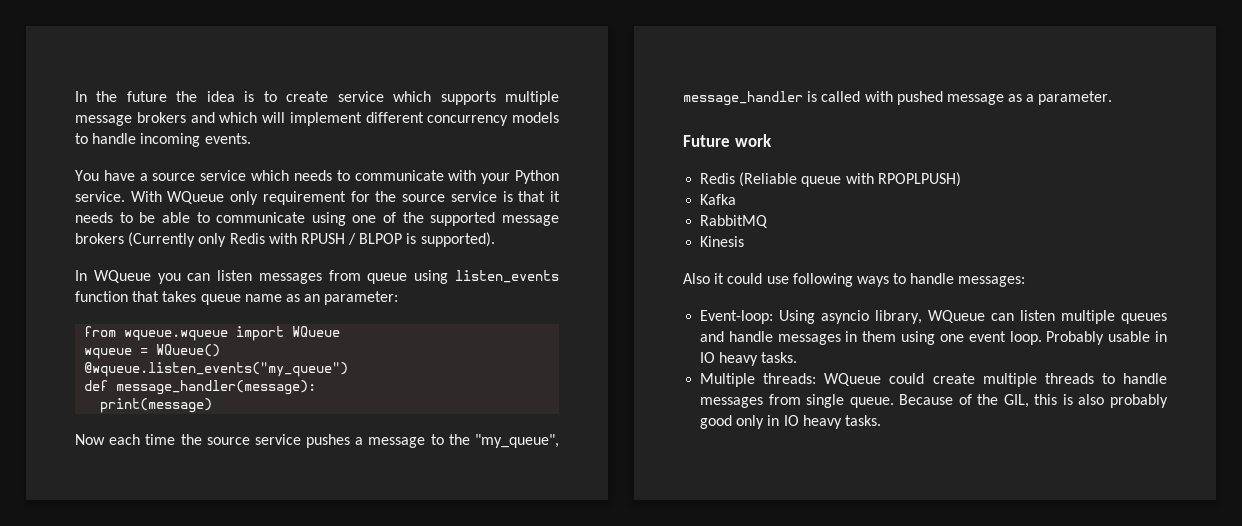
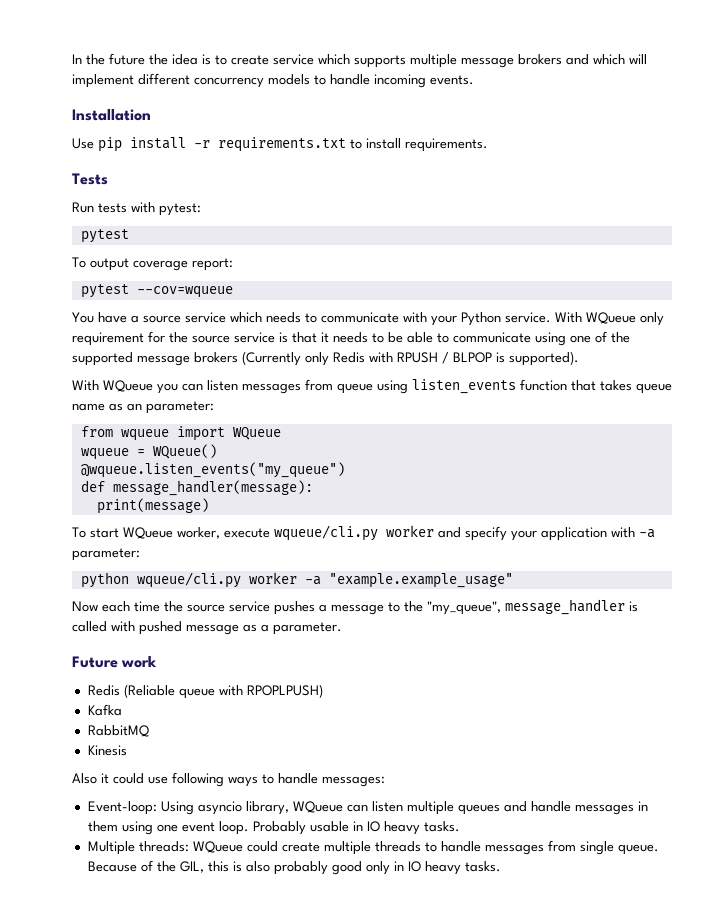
(251, 138) none -> [72,109,151,121] [72,137,488,152] [72,173,108,185] [72,202,201,216] [80,229,129,243] [72,257,233,271] [80,284,233,298] // Installation // Use pip install -r requirements.txt to install requirements. // Tests // Run tests with pytest: // pytest // To output coverage report: // pytest --cov=wqueue
[75,270,87,281] In -> [72,380,99,391] With
[124,330,229,341] wqueue.wqueue -> [120,429,169,441] wqueue
(213, 405) none -> [72,525,655,541] [72,548,140,561] [80,572,513,588] // To start WQueue worker, execute wqueue/cli.py worker and specify your application with -a parameter: // python wqueue/cli.py worker -a "example.example_usage"

